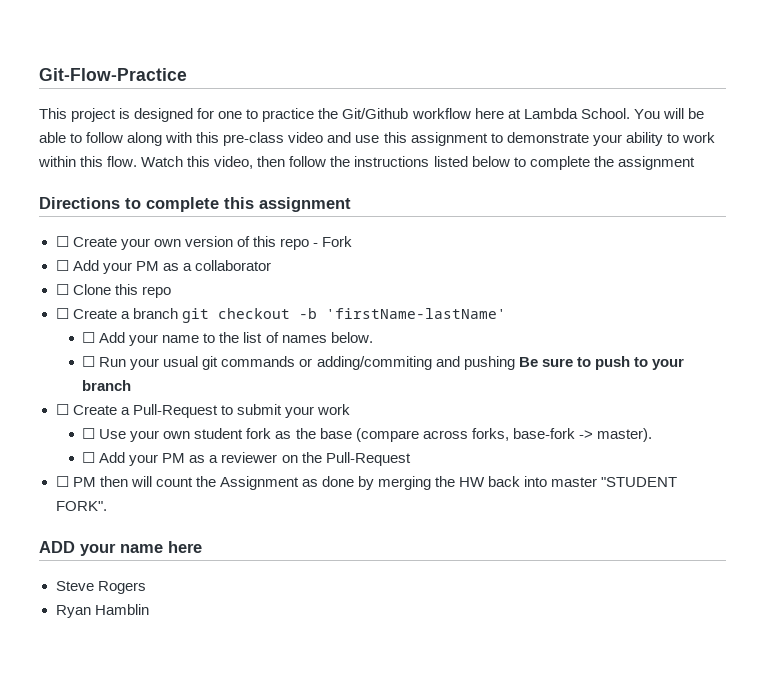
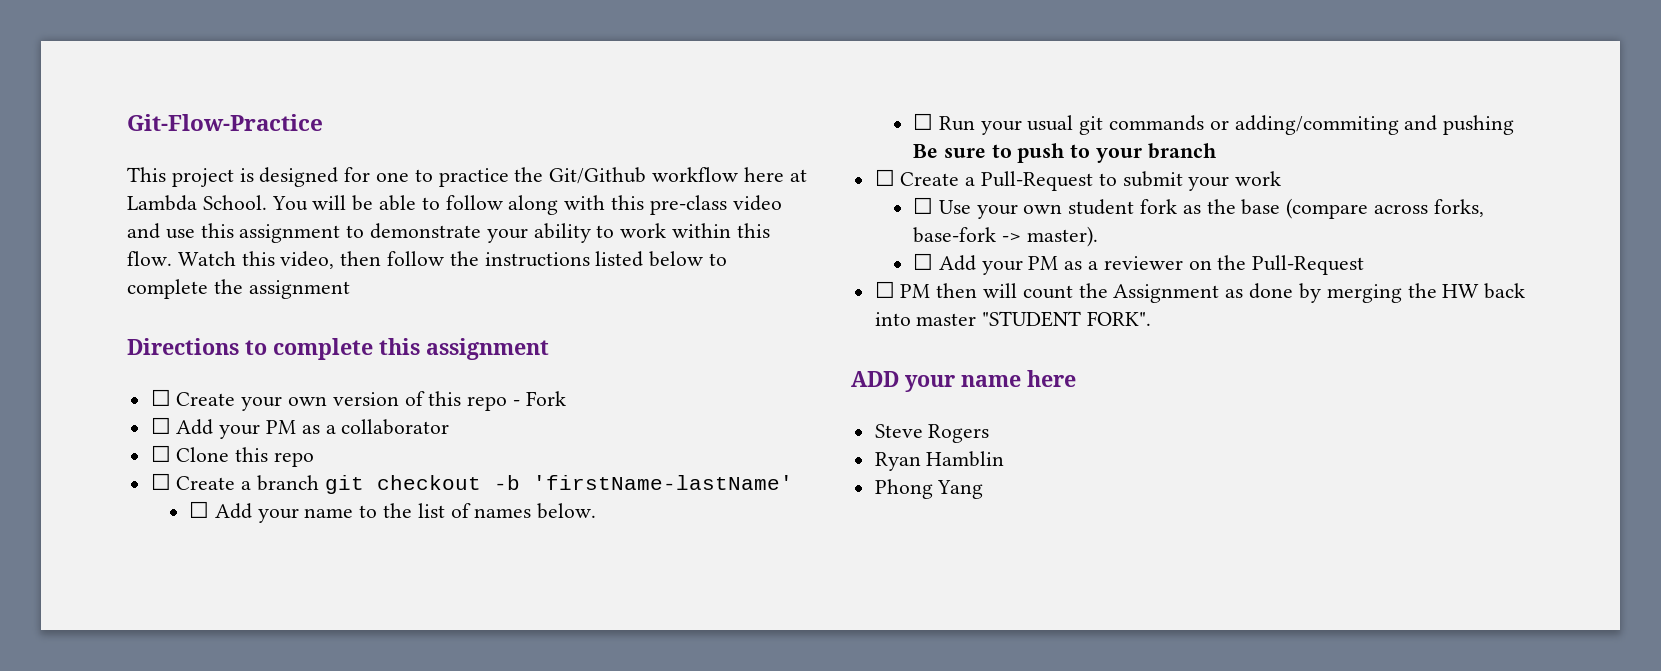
(149, 609) none -> [874,479,984,499] // Phong Yang

